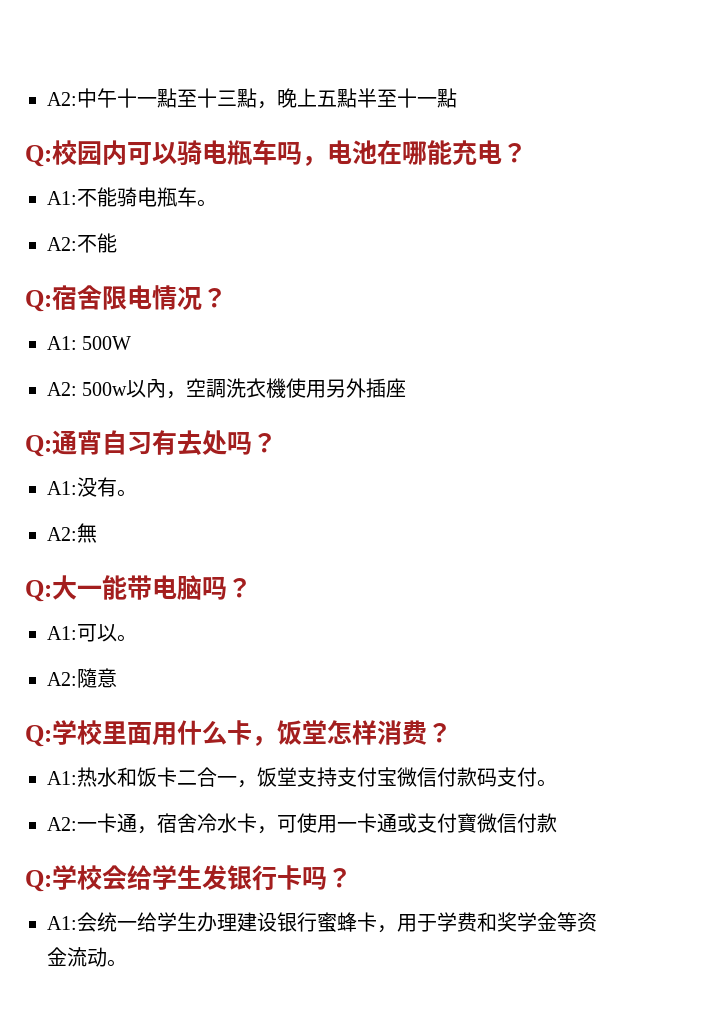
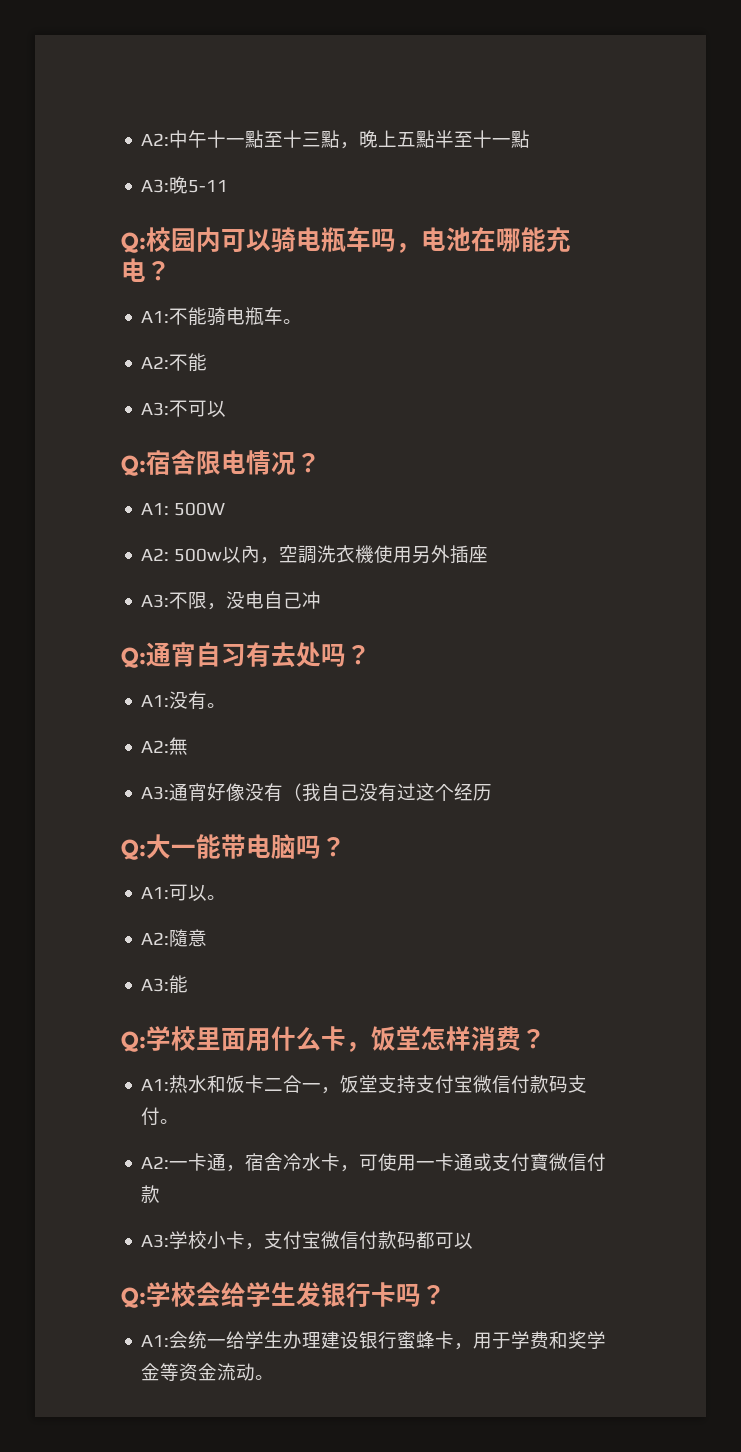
(457, 98) none -> [141,176,229,194] // A3:晚5-11
(117, 243) none -> [141,400,227,417] // A3:不可以
(407, 388) none -> [141,591,322,610] // A3:不限，没电自己冲
(97, 533) none -> [141,783,493,802] // A3:通宵好像没有（我自己没有过这个经历
(117, 678) none -> [141,975,189,994] // A3:能
(557, 823) none -> [141,1231,474,1250] // A3:学校小卡，支付宝微信付款码都可以

